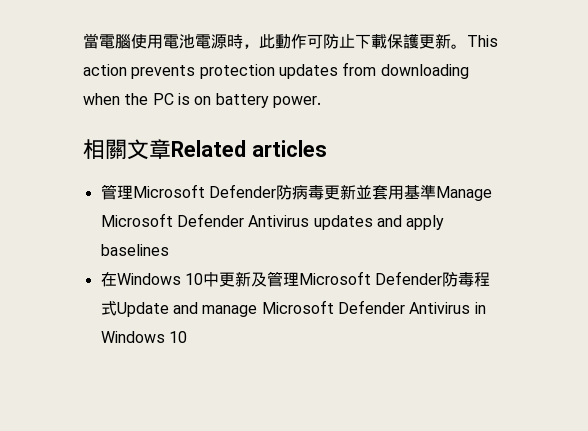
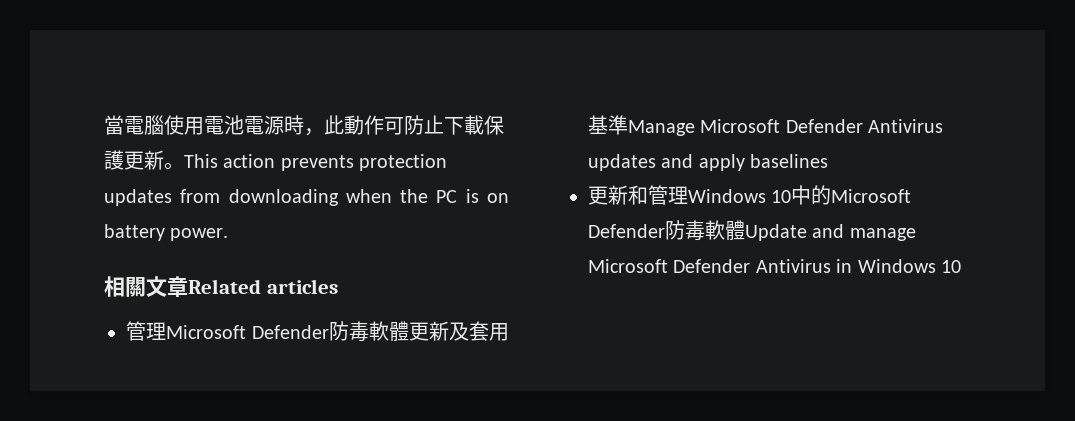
[291,184,372,200] 病毒更新並 -> [349,321,469,342] 毒軟體更新及
[100,271,491,287] [100,301,117,316] 在Windows 10中更新及管理Microsoft Defender防毒程式 -> [588,185,912,205] [588,220,745,241] 更新和管理Windows 10中的Microsoft Defender防毒軟體

